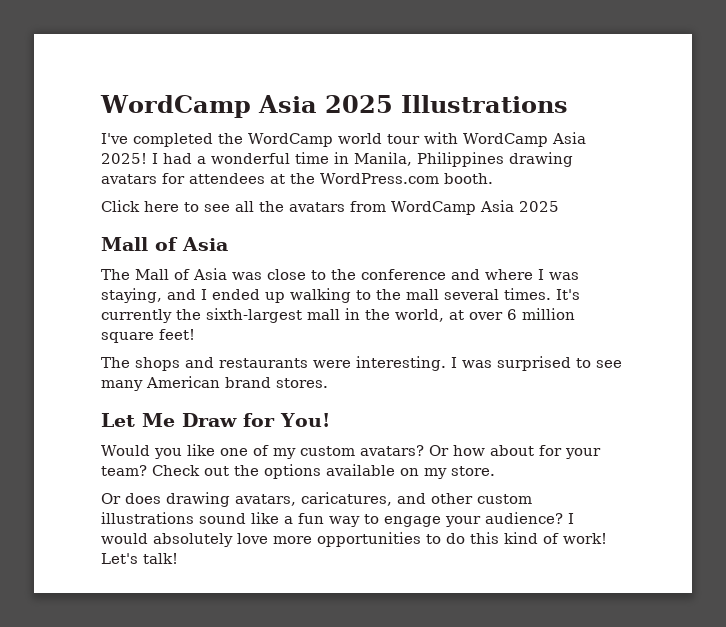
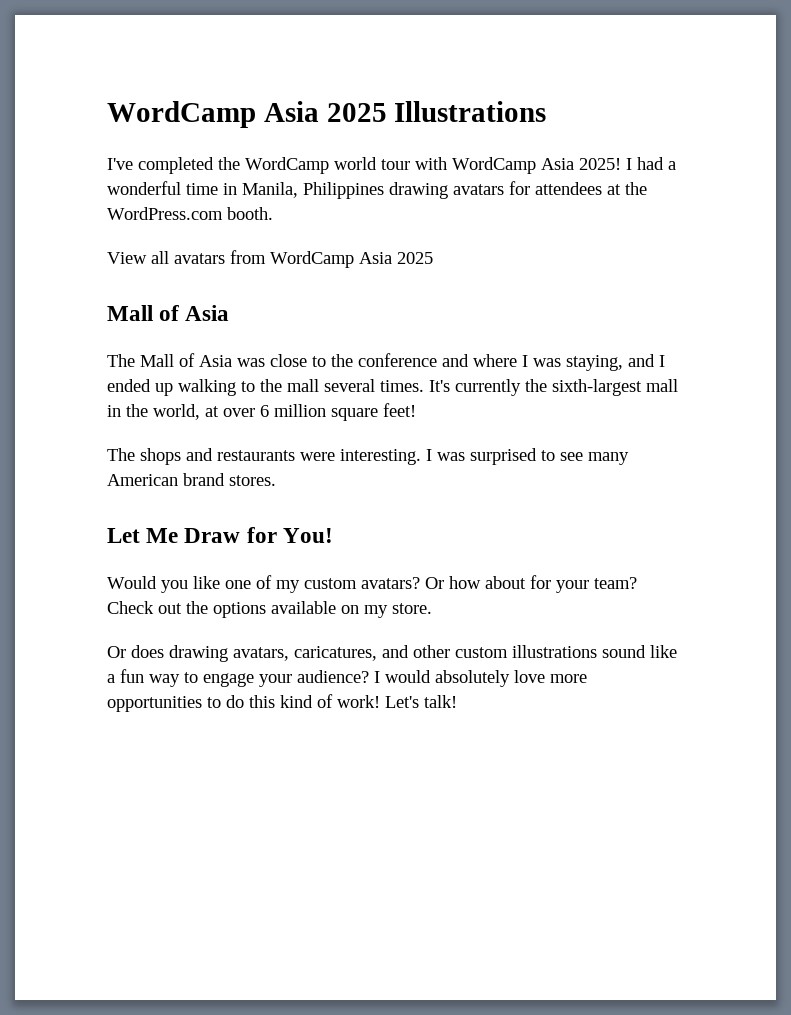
[101,200,284,212] Click here to see all the -> [107,251,169,264] View all

